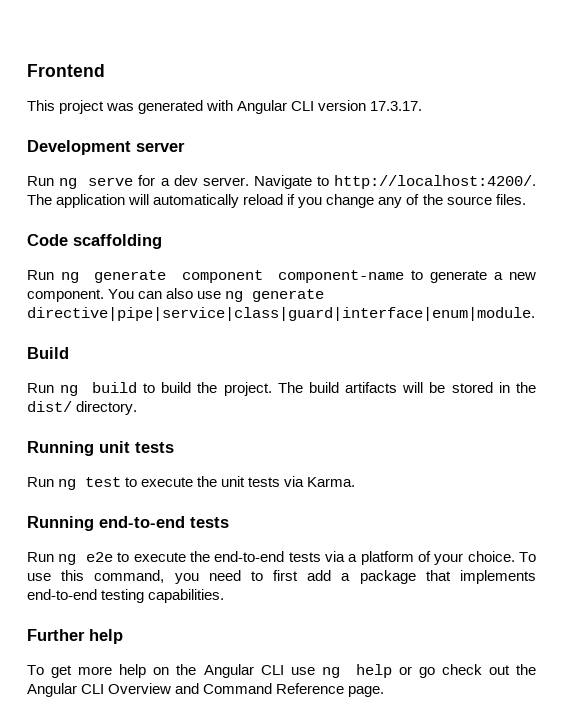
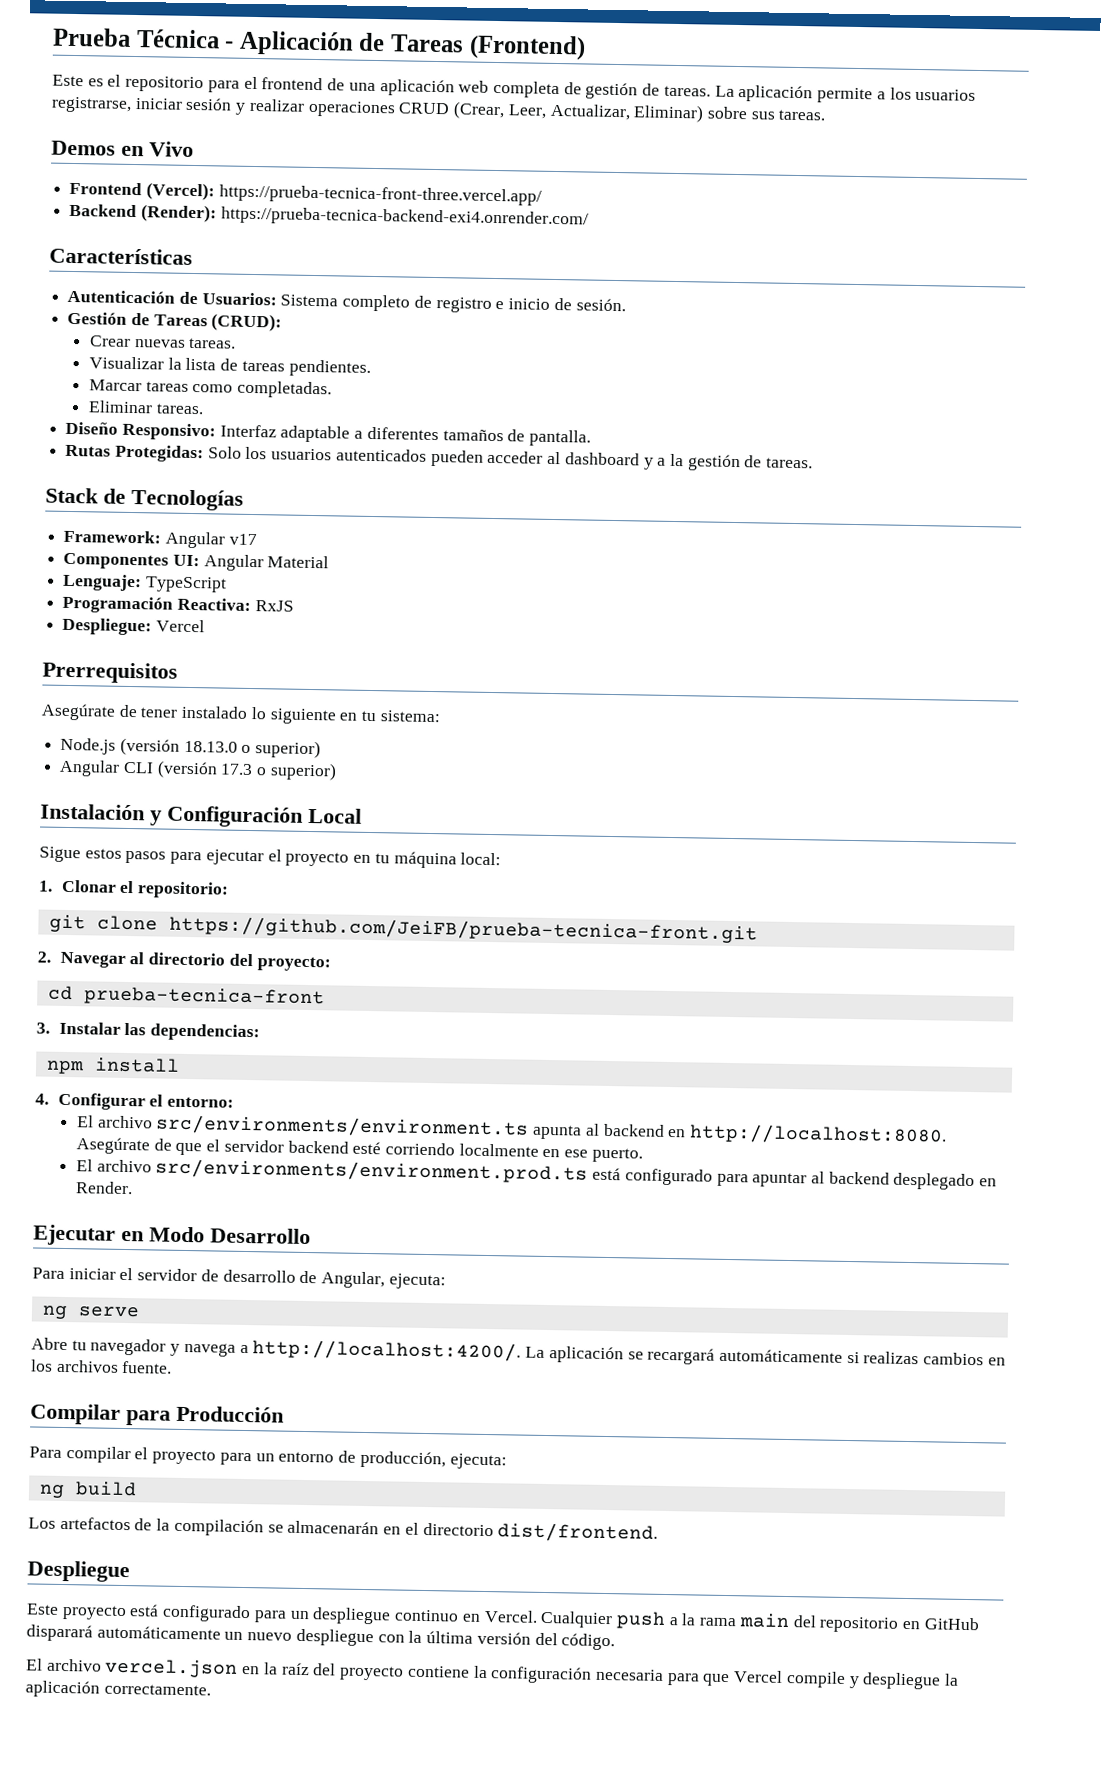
[27,64,105,77] [27,100,423,114] [27,140,185,155] [27,175,536,189] [27,194,526,208] [27,234,162,249] [27,270,536,283] [27,288,325,302] [27,307,535,321] [27,347,69,359] [27,382,537,396] [27,401,138,415] [27,441,174,456] [27,476,356,490] [27,516,229,531] [27,551,536,565] [27,570,536,584] [27,589,225,603] [27,629,123,644] [27,664,537,678] [27,683,385,697] Frontend // This project was generated with Angular CLI version 17.3.17. // Development server // Run ng serve for a dev server. Navigate to http://localhost:4200/. The application will automatically reload if you change any of the source files. // Code scaffolding // Run ng generate component component-name to generate a new component. You can also use ng generate directive|pipe|service|class|guard|interface|enum|module. // Build // Run ng build to build the project. The build artifacts will be stored in the dist/ directory. // Running unit tests // Run ng test to execute the unit tests via Karma. // Running end-to-end tests // Run ng e2e to execute the end-to-end tests via a platform of your choice. To use this command, you need to first add a package that implements end-to-end testing capabilities. // Further help // To get more help on the Angular CLI use ng help or go check out the Angular CLI Overview and Command Reference page. -> [52,27,586,61] [52,74,977,104] [51,96,827,123] [51,140,194,157] [69,181,542,206] [69,203,589,229] [49,247,193,265] [67,289,626,313] [67,311,283,332] [89,335,237,349] [88,356,371,377] [88,379,333,399] [87,400,204,415] [65,421,592,447] [65,444,814,472] [45,487,244,511] [63,529,257,549] [63,552,330,572] [62,573,227,593] [62,595,294,614] [62,617,205,636] [42,661,178,684] [41,703,440,725] [60,737,322,759] [59,759,337,781] [40,803,362,828] [39,846,502,869] [38,879,230,899] [48,914,758,944] [37,951,331,972] [47,985,325,1008] [36,1021,261,1042] [45,1057,180,1075] [35,1092,235,1111] [76,1114,947,1146] [75,1137,643,1163] [75,1158,998,1191] [74,1181,133,1195] [33,1224,311,1246] [32,1267,446,1290] [41,1305,140,1320] [31,1337,1006,1366] [30,1359,173,1374] [30,1403,284,1426] [29,1446,507,1470] [38,1481,137,1499] [28,1516,659,1543] [27,1560,130,1583] [26,1603,980,1633] [26,1624,616,1651] [26,1658,960,1690] [25,1680,211,1698] Prueba Técnica - Aplicación de Tareas (Frontend) // Este es el repositorio para el frontend de una aplicación web completa de gestión de tareas. La aplicación permite a los usuarios registrarse, iniciar sesión y realizar operaciones CRUD (Crear, Leer, Actualizar, Eliminar) sobre sus tareas. // Demos en Vivo // Frontend (Vercel): https://prueba-tecnica-front-three.vercel.app/ // Backend (Render): https://prueba-tecnica-backend-exi4.onrender.com/ // Características // Autenticación de Usuarios: Sistema completo de registro e inicio de sesión. // Gestión de Tareas (CRUD): // Crear nuevas tareas. // Visualizar la lista de tareas pendientes. // Marcar tareas como completadas. // Eliminar tareas. // Diseño Responsivo: Interfaz adaptable a diferentes tamaños de pantalla. // Rutas Protegidas: Solo los usuarios autenticados pueden acceder al dashboard y a la gestión de tareas. // Stack de Tecnologías // Framework: Angular v17 // Componentes UI: Angular Material // Lenguaje: TypeScript // Programación Reactiva: RxJS // Despliegue: Vercel // Prerrequisitos // Asegúrate de tener instalado lo siguiente en tu sistema: // Node.js (versión 18.13.0 o superior) // Angular CLI (versión 17.3 o superior) // Instalación y Configuración Local // Sigue estos pasos para ejecutar el proyecto en tu máquina local: // 1. Clonar el repositorio: // git clone https://github.com/JeiFB/prueba-tecnica-front.git // 2. Navegar al directorio del proyecto: // cd prueba-tecnica-front // 3. Instalar las dependencias: // npm install // 4. Configurar el entorno: // El archivo src/environments/environment.ts apunta al backend en http://localhost:8080. Asegúrate de que el servidor backend esté corriendo localmente en ese puerto. // El archivo src/environments/environment.prod.ts está configurado para apuntar al backend desplegado en Render. // Ejecutar en Modo Desarrollo // Para iniciar el servidor de desarrollo de Angular, ejecuta: // ng serve // Abre tu navegador y navega a http://localhost:4200/. La aplicación se recargará automáticamente si realizas cambios en los archivos fuente. // Compilar para Producción // Para compilar el proyecto para un entorno de producción, ejecuta: // ng build // Los artefactos de la compilación se almacenarán en el directorio dist/frontend. // Despliegue // Este proyecto está configurado para un despliegue continuo en Vercel. Cualquier push a la rama main del repositorio en GitHub disparará automáticamente un nuevo despliegue con la última versión del código. // El archivo vercel.json en la raíz del proyecto contiene la configuración necesaria para que Vercel compile y despliegue la aplicación correctamente.

